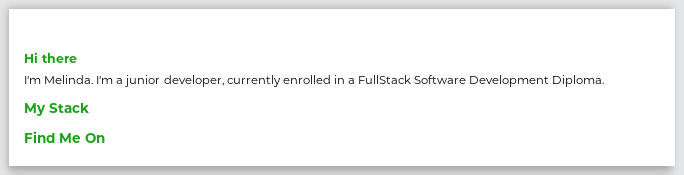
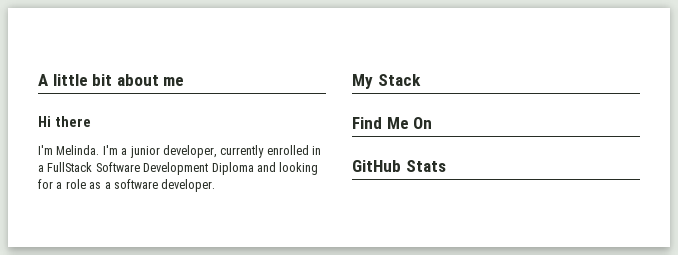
(24, 57) none -> [38,74,185,86] A little bit about me //
[552,75,605,87] Diploma. -> [211,162,319,175] [38,179,216,192] Diploma and looking for a role as a software developer.
(105, 138) none -> [352,160,446,172] // GitHub Stats

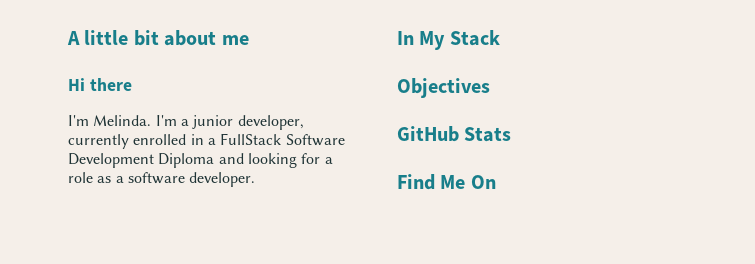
(216, 185) none -> [397,31,414,45] In
(421, 80) none -> [397,78,490,98] [397,126,512,142] // Objectives // GitHub Stats
[352,160,446,172] // GitHub Stats -> (496, 182) none

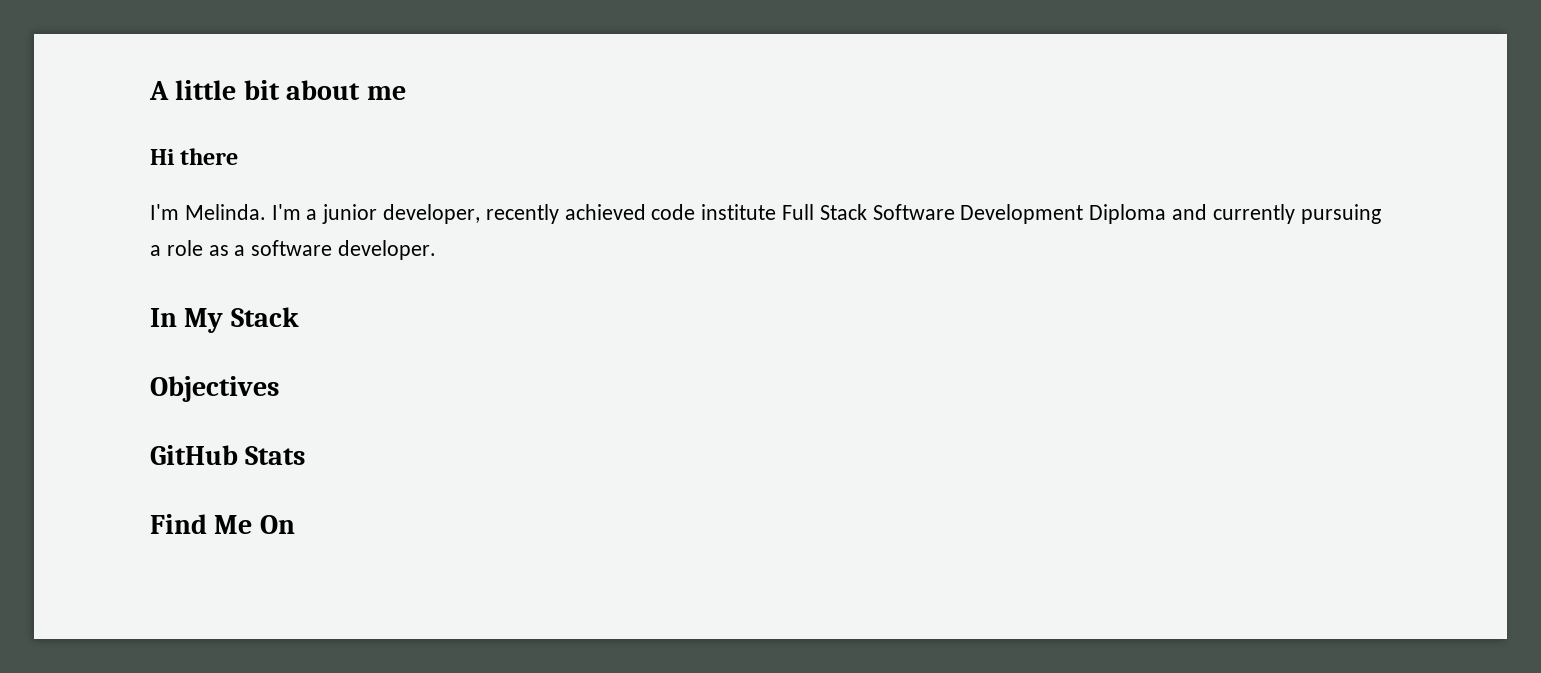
[68,133,282,149] currently enrolled in a FullStack -> [485,204,867,224] recently achieved code institute Full Stack
[247,153,321,168] looking for -> [1212,204,1381,224] currently pursuing

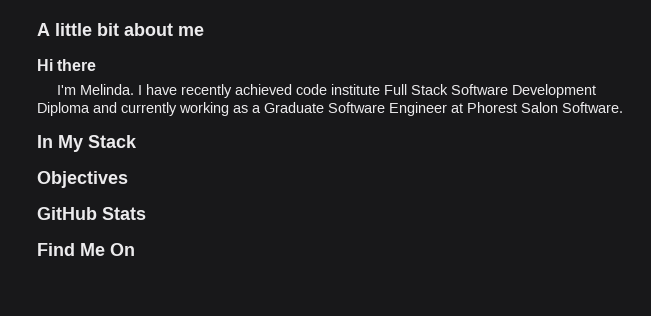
[271,204,481,224] I'm a junior developer, -> [137,84,177,95] I have
[1300,204,1381,224] [150,240,437,260] pursuing a role as a software developer. -> [179,102,623,116] working as a Graduate Software Engineer at Phorest Salon Software.

